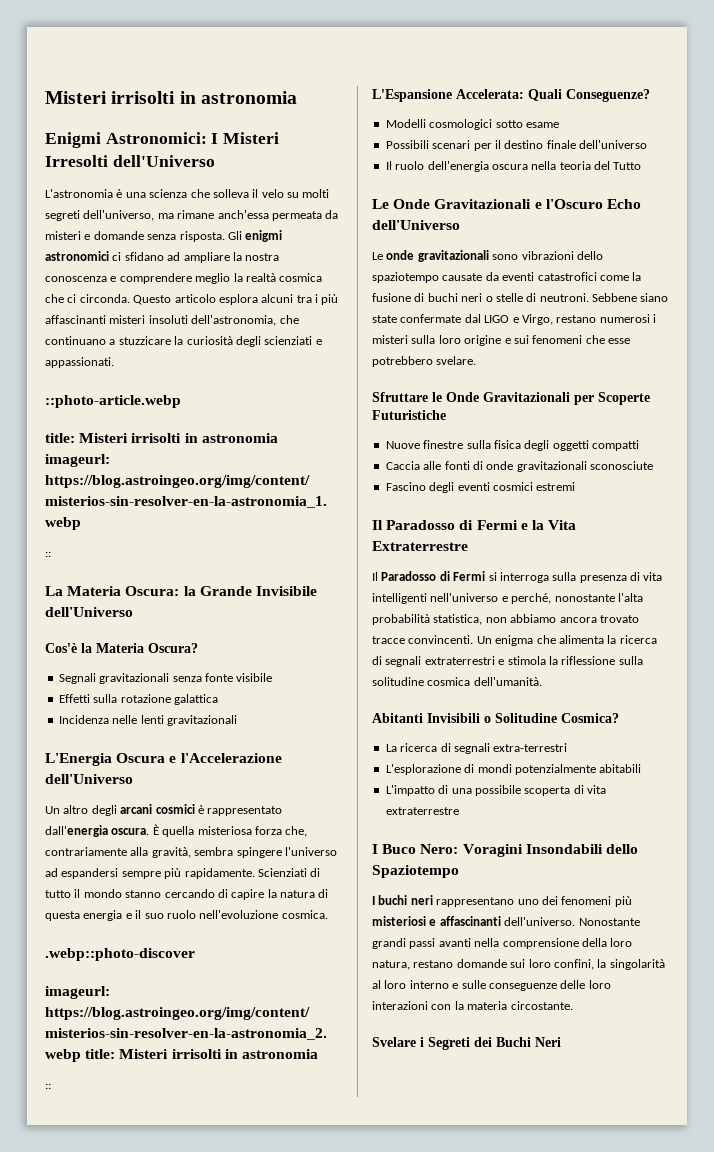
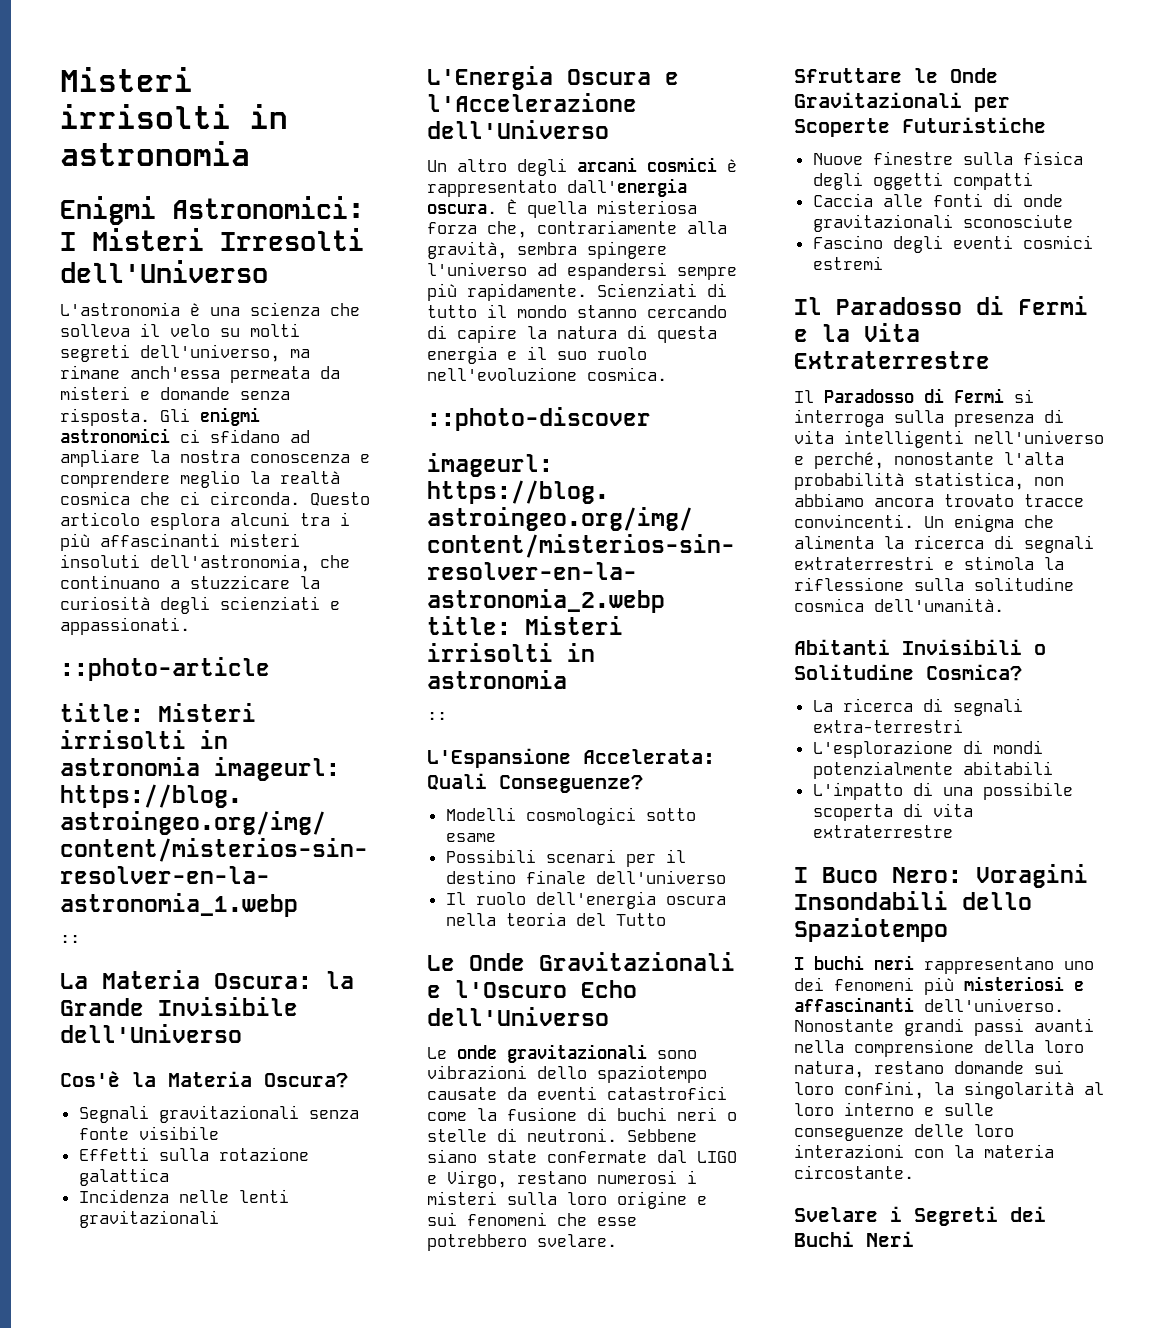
[45,395,181,408] ::photo-article.webp -> [60,657,270,681] ::photo-article
[45,948,195,961] .webp::photo-discover -> [427,407,651,431] ::photo-discover

